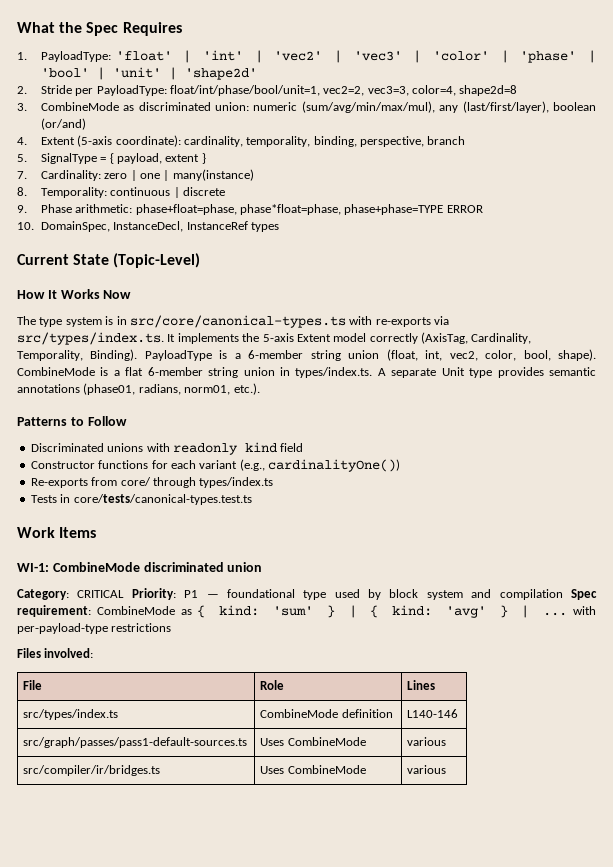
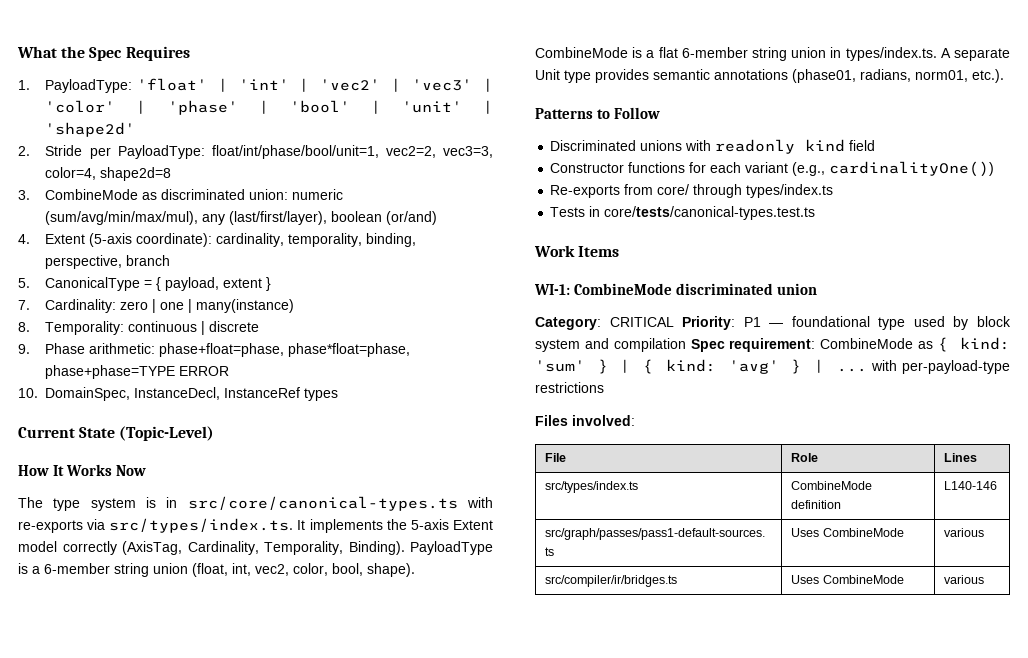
[40,153,97,164] SignalType -> [45,277,141,291] CanonicalType

